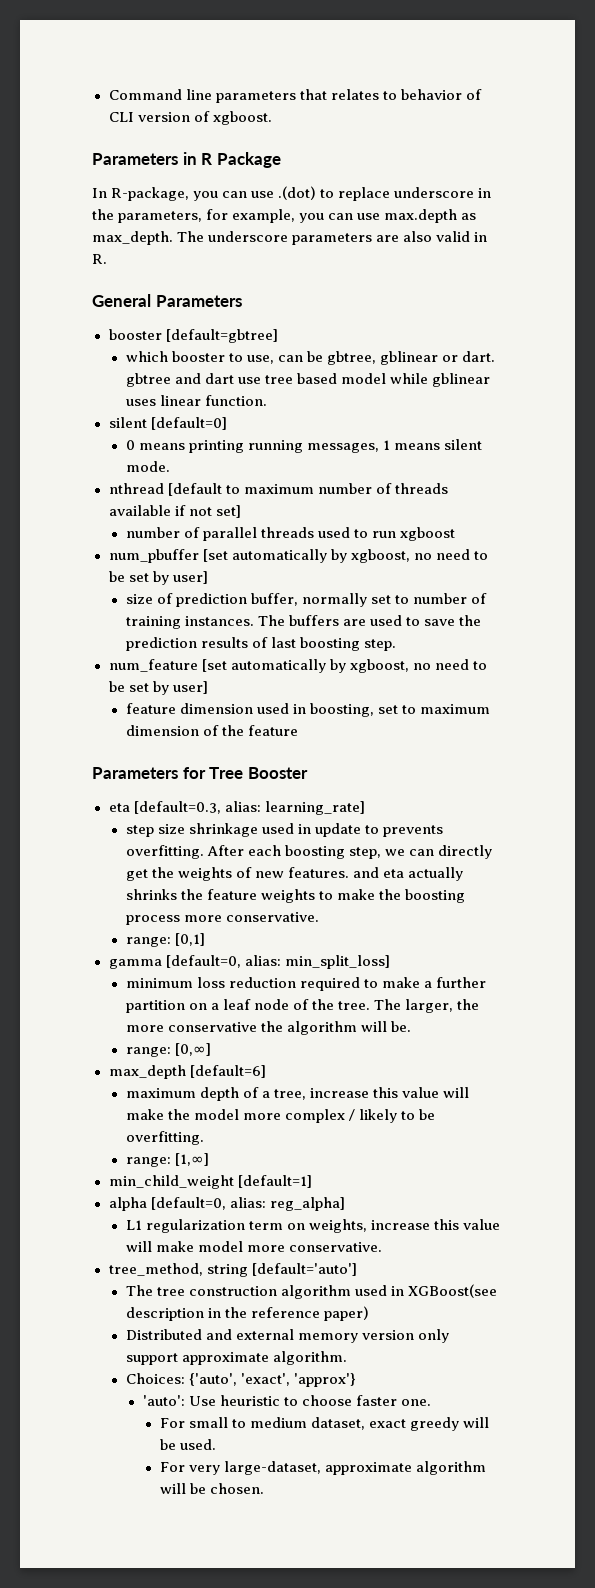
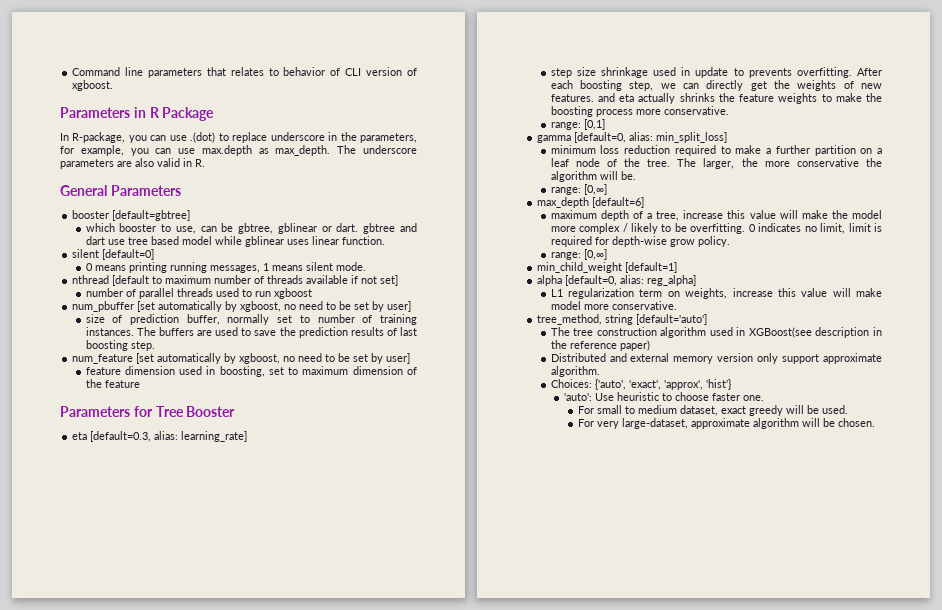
[125,1153,209,1167] // range: [1,∞] -> [748,223,882,234] [550,236,730,247] [550,249,607,260] 0 indicates no limit, limit is required for depth-wise grow policy. // range: [0,∞]
[293,1373,356,1387] 'approx'} -> [663,379,731,390] 'approx', 'hist'}

